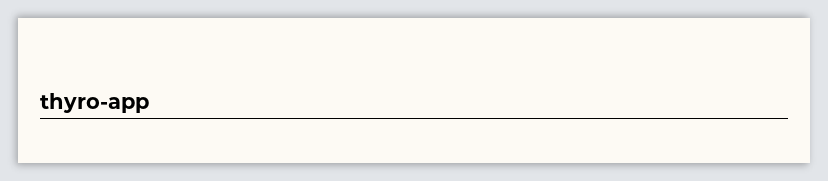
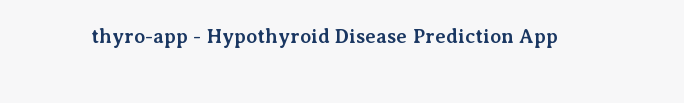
(149, 103) none -> [193,28,558,48] - Hypothyroid Disease Prediction App

